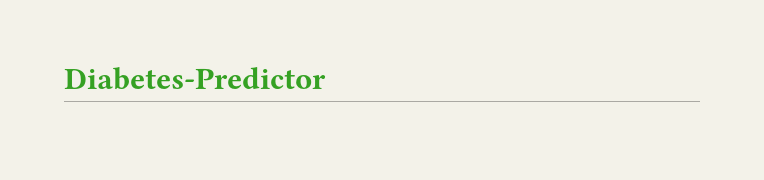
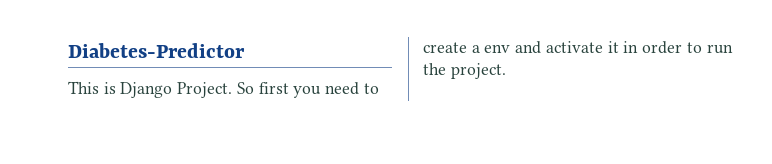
(326, 78) none -> [68,81,379,98] [423,41,733,54] [423,63,506,79] // This is Django Project. So first you need to create a env and activate it in order to run the project.

